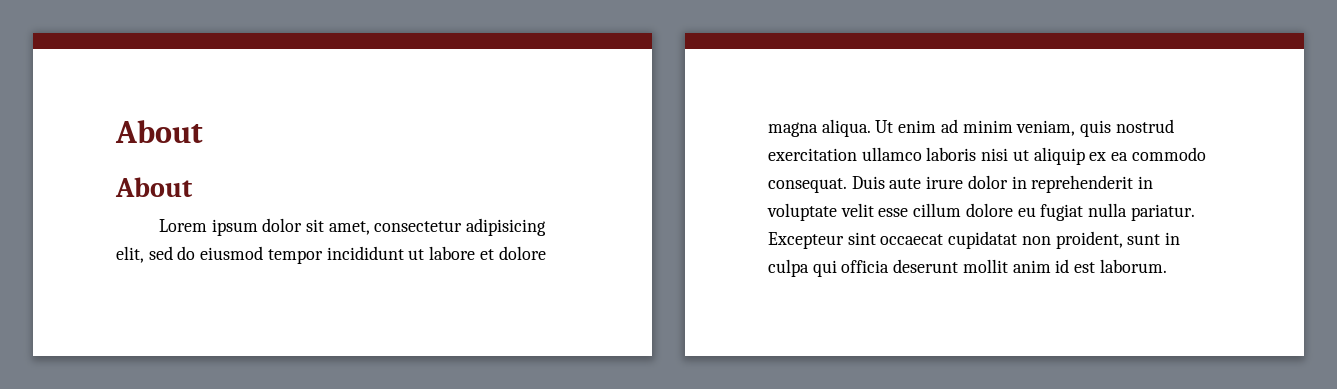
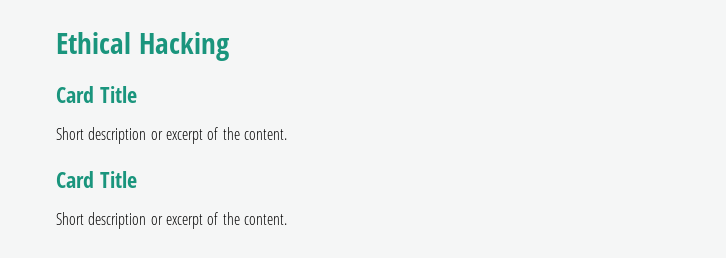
[115,120,203,143] [115,177,193,197] [158,218,547,236] [116,246,546,264] [768,119,1174,137] [768,147,1206,165] [768,175,1154,193] [767,203,1195,221] [768,231,1181,249] [768,259,1167,277] About // About // Lorem ipsum dolor sit amet, consectetur adipisicing elit, sed do eiusmod tempor incididunt ut labore et dolore magna aliqua. Ut enim ad minim veniam, quis nostrud exercitation ullamco laboris nisi ut aliquip ex ea commodo consequat. Duis aute irure dolor in reprehenderit in voluptate velit esse cillum dolore eu fugiat nulla pariatur. Excepteur sint occaecat cupidatat non proident, sunt in culpa qui officia deserunt mollit anim id est laborum. -> [56,32,229,61] [56,86,137,103] [56,127,287,144] [56,171,137,188] [56,212,287,229] Ethical Hacking // Card Title // Short description or excerpt of the content. // Card Title // Short description or excerpt of the content.

